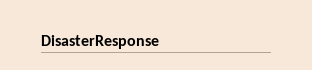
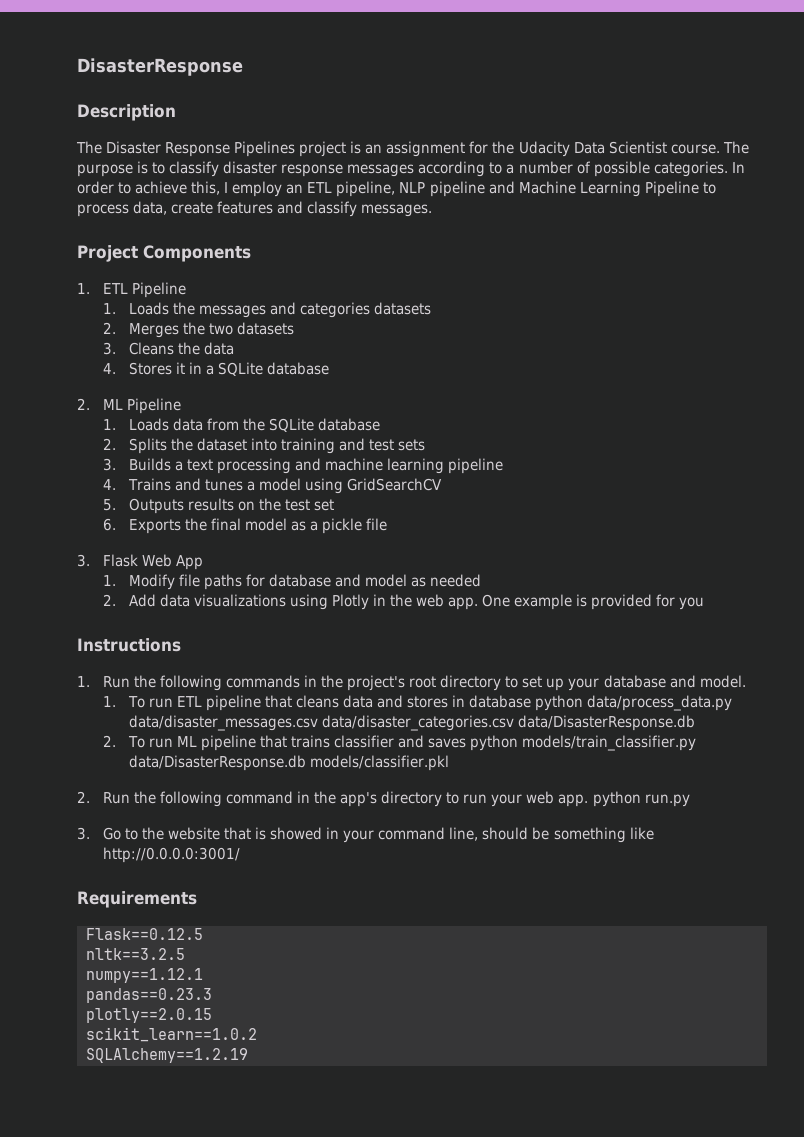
(159, 42) none -> [77,104,176,121] [76,141,749,157] [77,161,745,177] [77,181,716,197] [77,201,433,217] [77,245,251,262] [77,282,186,298] [102,302,432,318] [102,322,294,338] [102,342,234,355] [102,362,330,376] [77,398,181,414] [102,418,381,432] [102,438,426,454] [102,458,504,474] [102,478,443,494] [102,498,335,514] [102,518,388,534] [77,554,203,570] [102,574,482,590] [102,594,705,610] [77,638,181,652] [77,675,746,691] [102,695,733,711] [128,715,695,731] [102,735,697,751] [128,755,449,771] [77,791,690,807] [77,827,654,843] [102,847,240,863] [77,891,197,908] [86,928,203,940] [86,948,185,960] [86,968,203,983] [86,988,212,1003] [86,1008,212,1023] [86,1027,257,1042] [86,1048,248,1063] // Description // The Disaster Response Pipelines project is an assignment for the Udacity Data Scientist course. The purpose is to classify disaster response messages according to a number of possible categories. In order to achieve this, I employ an ETL pipeline, NLP pipeline and Machine Learning Pipeline to process data, create features and classify messages. // Project Components // 1. ETL Pipeline // 1. Loads the messages and categories datasets // 2. Merges the two datasets // 3. Cleans the data // 4. Stores it in a SQLite database // 2. ML Pipeline // 1. Loads data from the SQLite database // 2. Splits the dataset into training and test sets // 3. Builds a text processing and machine learning pipeline // 4. Trains and tunes a model using GridSearchCV // 5. Outputs results on the test set // 6. Exports the final model as a pickle file // 3. Flask Web App // 1. Modify file paths for database and model as needed // 2. Add data visualizations using Plotly in the web app. One example is provided for you // Instructions // 1. Run the following commands in the project's root directory to set up your database and model. // 1. To run ETL pipeline that cleans data and stores in database python data/process_data.py data/disaster_messages.csv data/disaster_categories.csv data/DisasterResponse.db // 2. To run ML pipeline that trains classifier and saves python models/train_classifier.py data/DisasterResponse.db models/classifier.pkl // 2. Run the following command in the app's directory to run your web app. python run.py // 3. Go to the website that is showed in your command line, should be something like http://0.0.0.0:3001/ // Requirements // Flask==0.12.5 // nltk==3.2.5 // numpy==1.12.1 // pandas==0.23.3 // plotly==2.0.15 // scikit_learn==1.0.2 // SQLAlchemy==1.2.19

